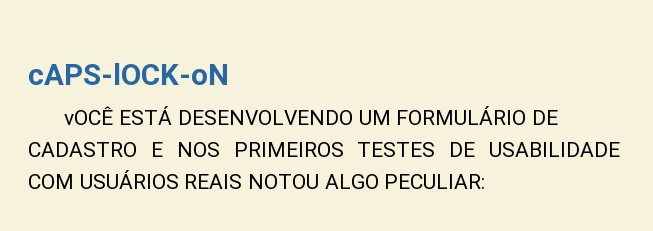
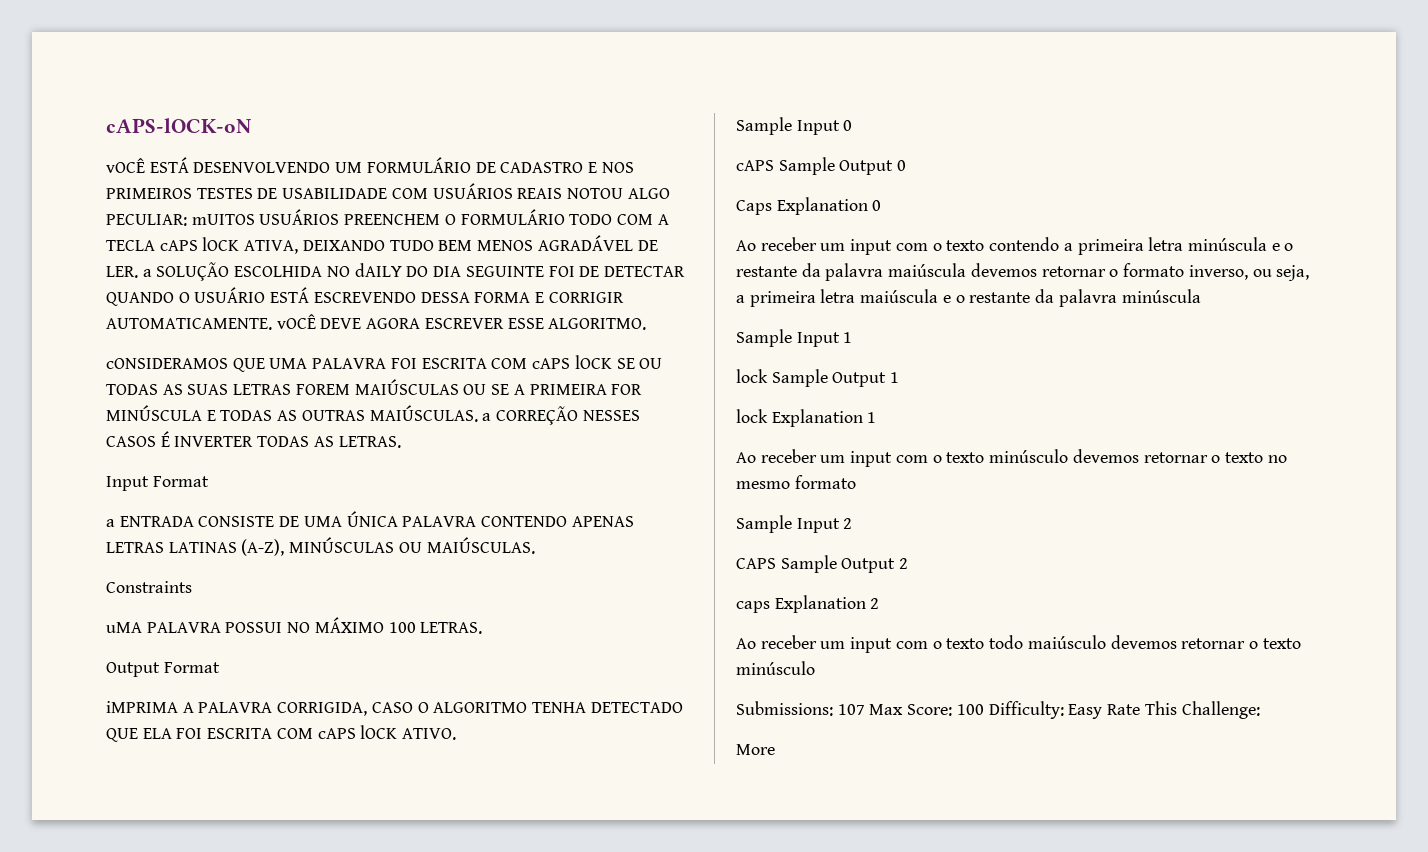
(486, 181) none -> [191,209,669,225] [106,235,658,254] [106,262,685,281] [106,287,624,306] [106,314,647,330] [106,355,663,372] [106,379,643,395] [106,405,640,425] [106,431,401,448] [106,476,209,491] [106,511,634,527] [106,537,535,556] [106,581,192,593] [106,617,483,634] [106,662,220,677] [106,701,683,716] [106,725,457,742] [736,117,853,135] [736,157,907,175] [736,197,882,215] [736,237,1294,255] [736,263,1310,281] [736,289,1201,307] [736,329,853,347] [736,369,900,387] [736,409,877,427] [736,449,1287,467] [736,475,856,489] [736,515,853,533] [736,555,909,573] [736,595,880,613] [736,635,1301,653] [736,661,815,675] [736,701,1260,719] [736,744,775,755] mUITOS USUÁRIOS PREENCHEM O FORMULÁRIO TODO COM A TECLA cAPS lOCK ATIVA, DEIXANDO TUDO BEM MENOS AGRADÁVEL DE LER. a SOLUÇÃO ESCOLHIDA NO dAILY DO DIA SEGUINTE FOI DE DETECTAR QUANDO O USUÁRIO ESTÁ ESCREVENDO DESSA FORMA E CORRIGIR AUTOMATICAMENTE. vOCÊ DEVE AGORA ESCREVER ESSE ALGORITMO. // cONSIDERAMOS QUE UMA PALAVRA FOI ESCRITA COM cAPS lOCK SE OU TODAS AS SUAS LETRAS FOREM MAIÚSCULAS OU SE A PRIMEIRA FOR MINÚSCULA E TODAS AS OUTRAS MAIÚSCULAS. a CORREÇÃO NESSES CASOS É INVERTER TODAS AS LETRAS. // Input Format // a ENTRADA CONSISTE DE UMA ÚNICA PALAVRA CONTENDO APENAS LETRAS LATINAS (A-Z), MINÚSCULAS OU MAIÚSCULAS. // Constraints // uMA PALAVRA POSSUI NO MÁXIMO 100 LETRAS. // Output Format // iMPRIMA A PALAVRA CORRIGIDA, CASO O ALGORITMO TENHA DETECTADO QUE ELA FOI ESCRITA COM cAPS lOCK ATIVO. // Sample Input 0 // cAPS Sample Output 0 // Caps Explanation 0 // Ao receber um input com o texto contendo a primeira letra minúscula e o restante da palavra maiúscula devemos retornar o formato inverso, ou seja, a primeira letra maiúscula e o restante da palavra minúscula // Sample Input 1 // lock Sample Output 1 // lock Explanation 1 // Ao receber um input com o texto minúsculo devemos retornar o texto no mesmo formato // Sample Input 2 // CAPS Sample Output 2 // caps Explanation 2 // Ao receber um input com o texto todo maiúsculo devemos retornar o texto minúsculo // Submissions: 107 Max Score: 100 Difficulty: Easy Rate This Challenge: // More

